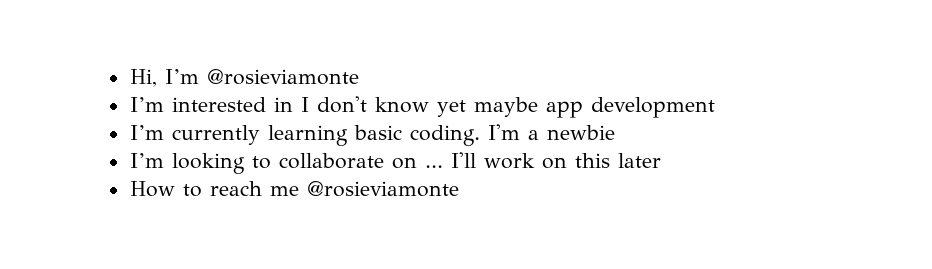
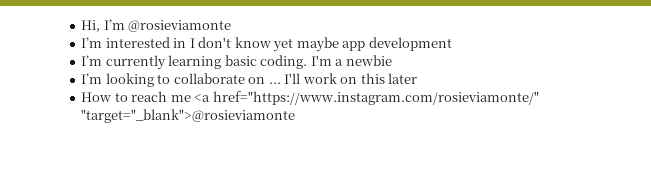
[306,181,459,197] @rosieviamonte -> [194,91,539,105] [81,109,296,123] <a href="https://www.instagram.com/rosieviamonte/" "target="_blank">@rosieviamonte

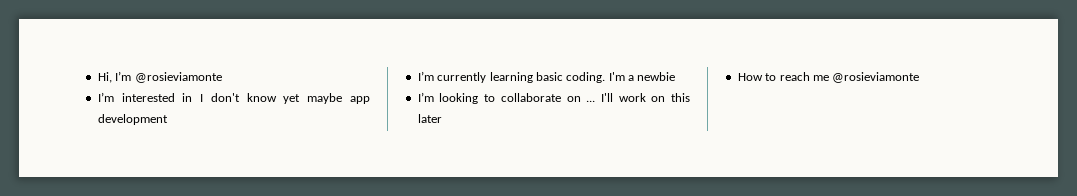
[194,91,539,105] [81,109,296,123] <a href="https://www.instagram.com/rosieviamonte/" "target="_blank">@rosieviamonte -> [832,72,920,83] @rosieviamonte

